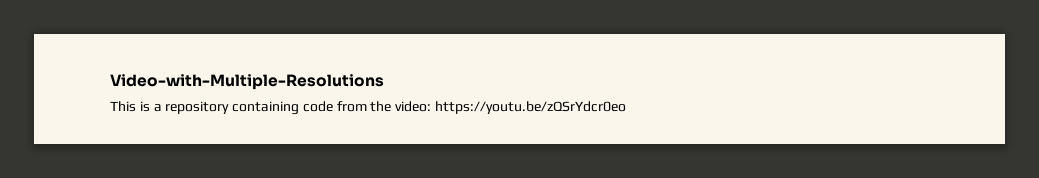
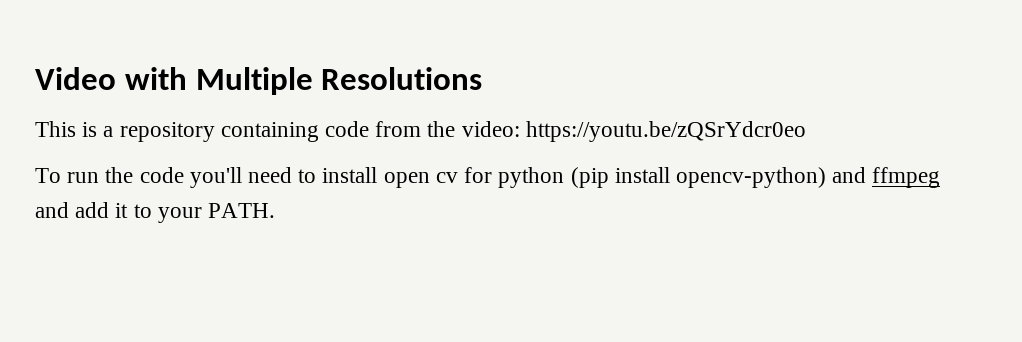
[110,74,384,90] Video-with-Multiple-Resolutions -> [35,67,483,95] Video with Multiple Resolutions
(627, 107) none -> [35,167,941,188] [35,202,276,223] // To run the code you'll need to install open cv for python (pip install opencv-python) and ffmpeg and add it to your PATH.

